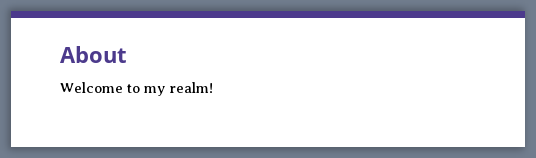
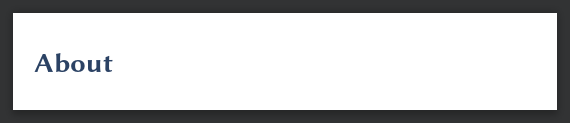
[60,82,213,96] // Welcome to my realm! -> (113, 63) none

